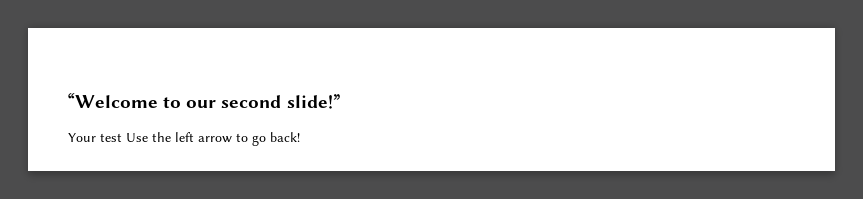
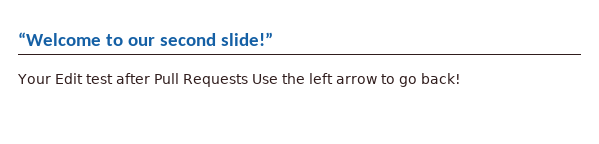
[100,133,122,142] test -> [54,73,248,87] Edit test after Pull Requests

